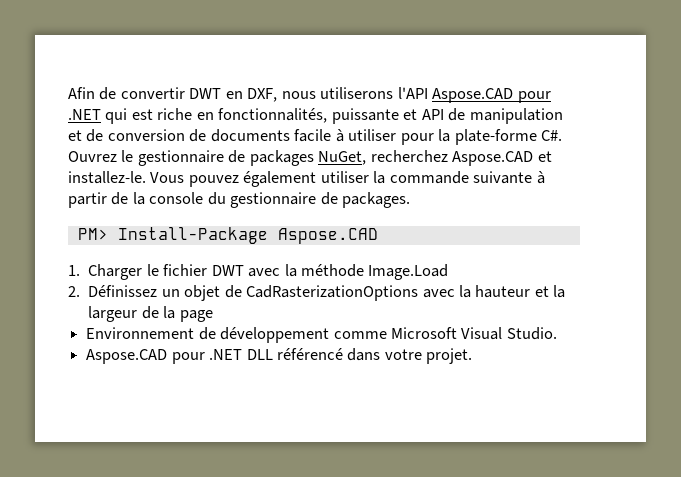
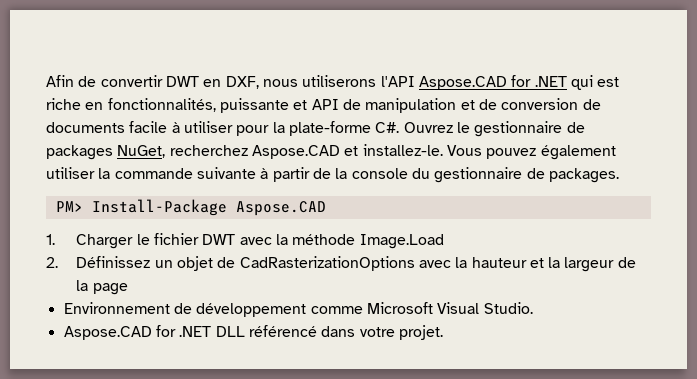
[517,91,551,103] pour -> [511,75,532,87] for
[171,352,205,364] pour -> [155,325,176,337] for

